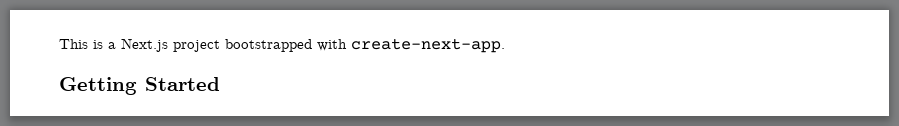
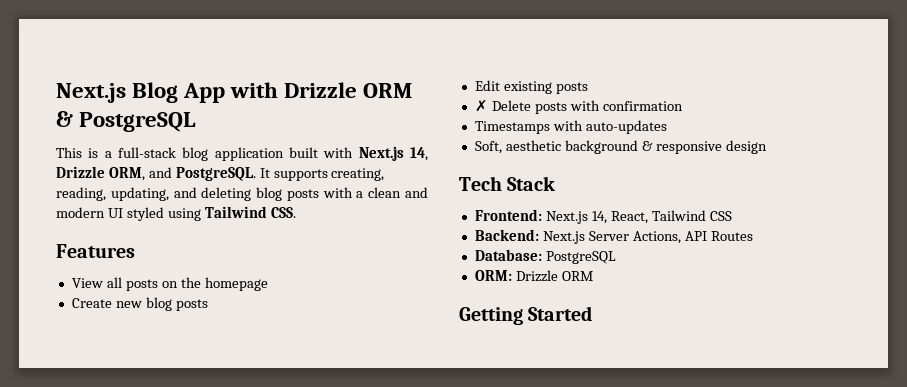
[59,38,505,53] This is a Next.js project bootstrapped with create-next-app. -> [56,82,413,103] [56,111,197,132] [56,146,428,161] [56,166,385,181] [56,187,428,201] [56,206,296,221] [56,244,135,258] [71,277,268,291] [71,297,208,311] [474,80,588,94] [474,100,683,114] [474,120,667,134] [474,140,767,154] [459,176,556,191] [474,209,732,224] [474,229,753,244] [474,249,616,264] [474,270,593,282] Next.js Blog App with Drizzle ORM & PostgreSQL // This is a full-stack blog application built with Next.js 14, Drizzle ORM, and PostgreSQL. It supports creating, reading, updating, and deleting blog posts with a clean and modern UI styled using Tailwind CSS. // Features // View all posts on the homepage // Create new blog posts // Edit existing posts // ✗ Delete posts with confirmation // Timestamps with auto-updates // Soft, aesthetic background & responsive design // Tech Stack // Frontend: Next.js 14, React, Tailwind CSS // Backend: Next.js Server Actions, API Routes // Database: PostgreSQL // ORM: Drizzle ORM

